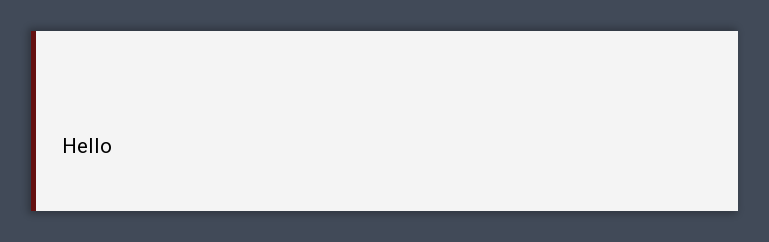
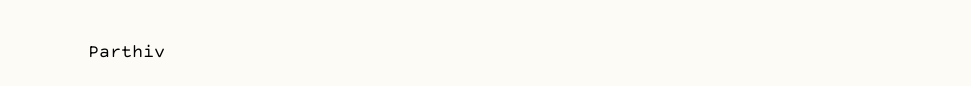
[62,138,112,153] Hello -> [88,44,165,58] Parthiv

